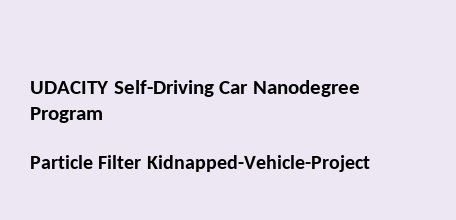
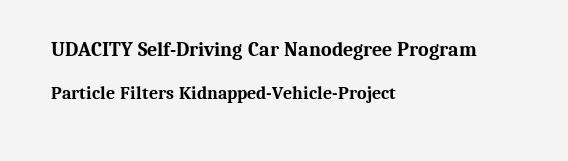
[98,155,142,169] Filter -> [119,86,174,99] Filters

